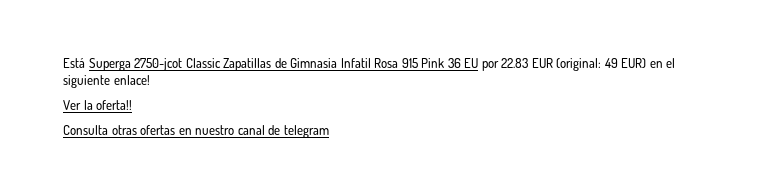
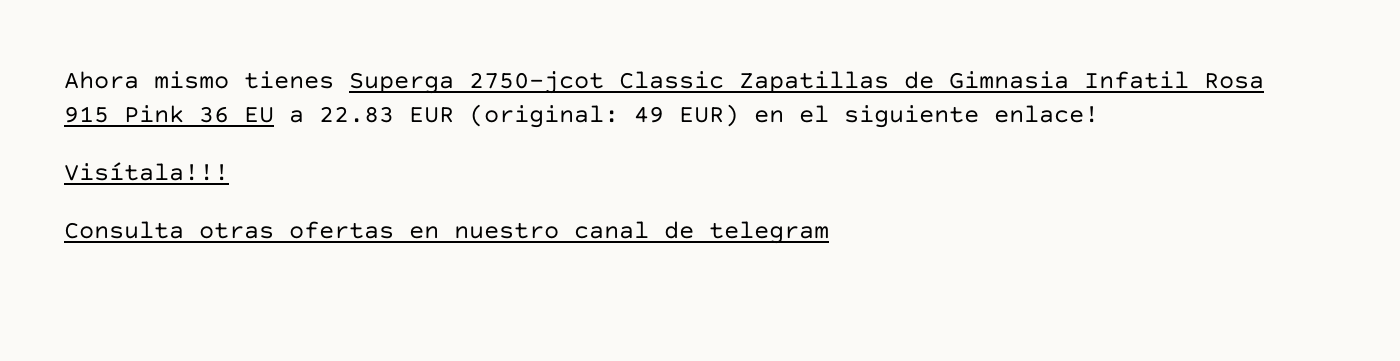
[63,58,85,68] Está -> [64,71,334,89] Ahora mismo tienes
[481,61,499,71] por -> [289,110,304,123] a
[63,100,133,110] Ver la oferta!! -> [64,162,229,181] Visítala!!!

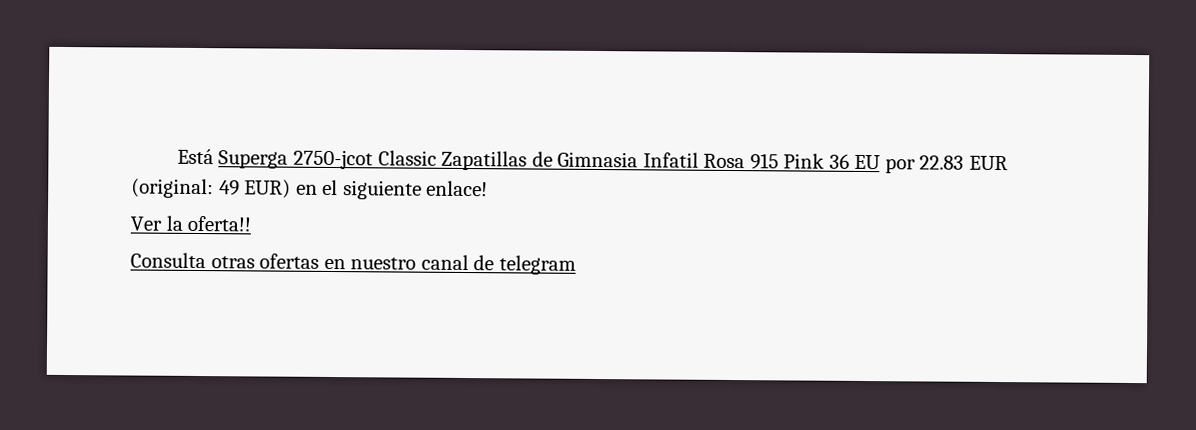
[64,71,334,89] Ahora mismo tienes -> [176,148,214,165] Está
[289,110,304,123] a -> [884,158,916,174] por
[64,162,229,181] Visítala!!! -> [130,215,252,232] Ver la oferta!!

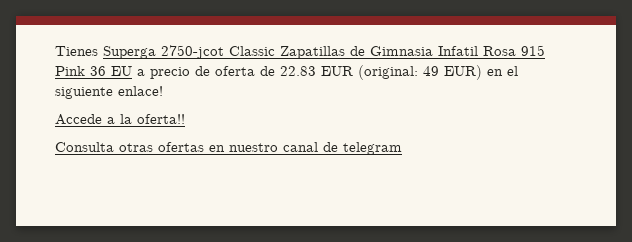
[176,148,214,165] Está -> [55,46,98,56] Tienes
[884,158,916,174] por -> [137,66,275,79] a precio de oferta de
[130,216,162,231] Ver -> [55,114,115,125] Accede a

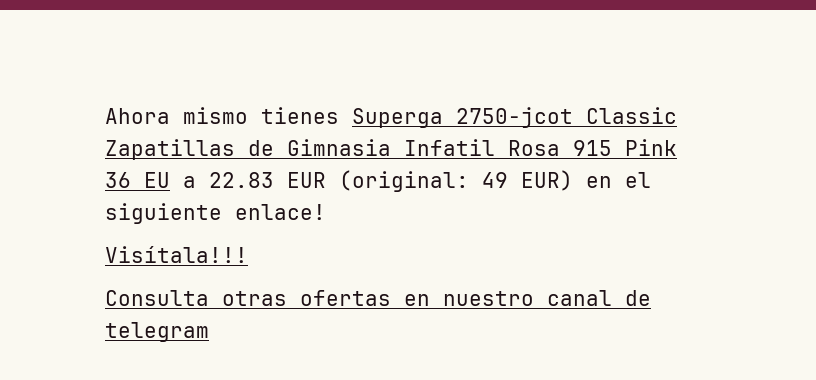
[55,46,98,56] Tienes -> [105,107,339,124] Ahora mismo tienes
[150,66,275,79] precio de oferta de -> (196, 182) none
[55,114,185,125] Accede a la oferta!! -> [105,246,248,263] Visítala!!!

